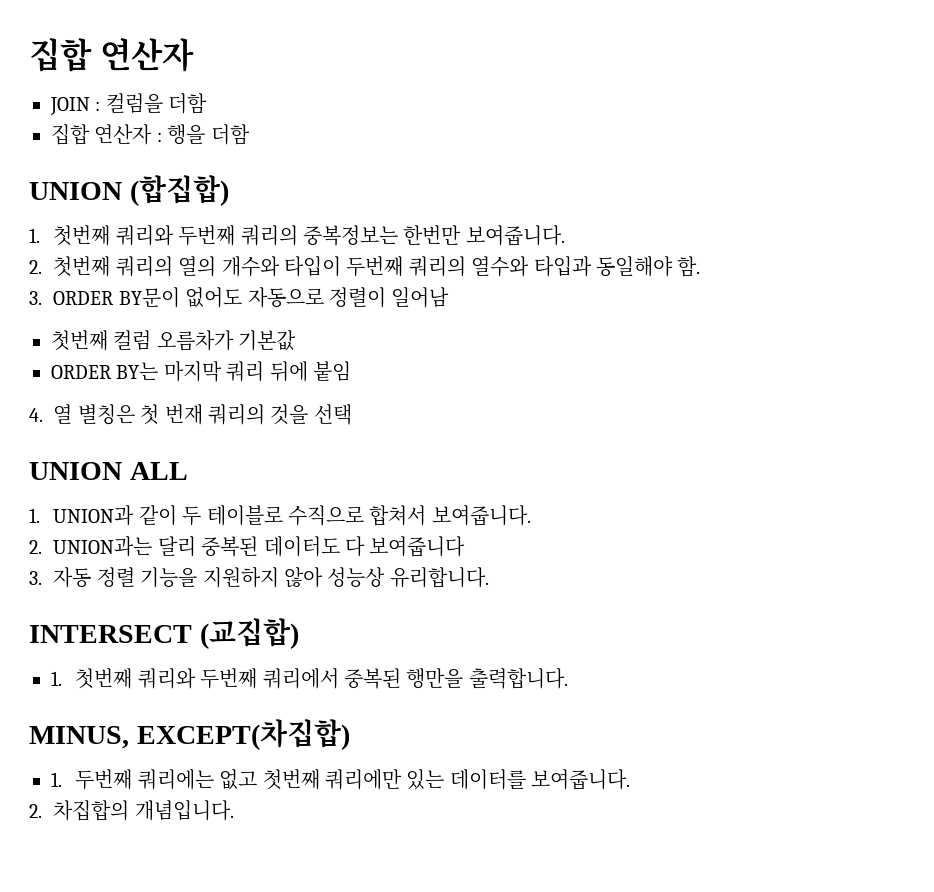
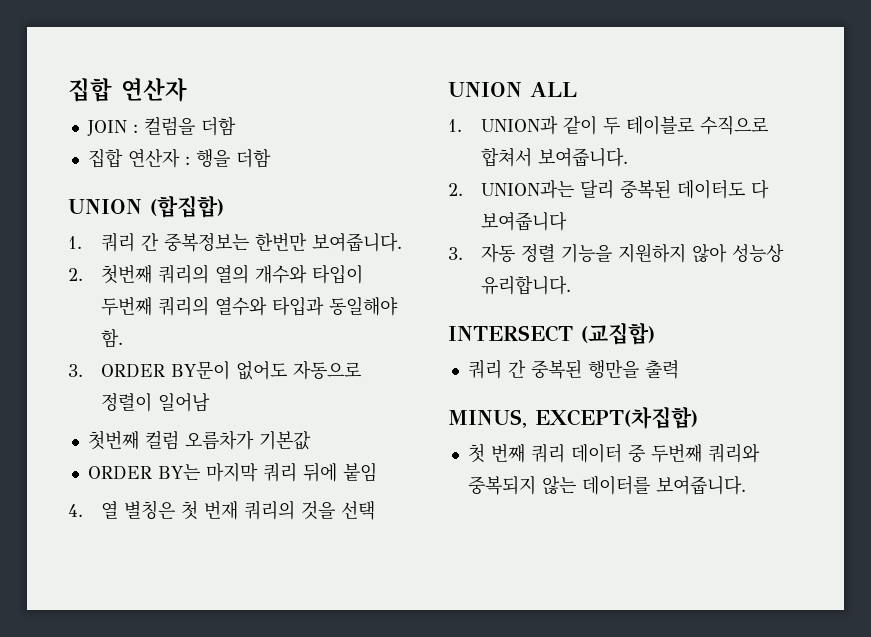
[53,225,298,246] 첫번째 쿼리와 두번째 쿼리의 -> [101,233,160,252] 쿼리 간
[51,668,339,689] 1. 첫번째 쿼리와 두번째 쿼리에서 -> [467,360,526,379] 쿼리 간
[468,668,568,689] 출력합니다. -> [644,360,679,379] 출력
[51,769,445,790] 1. 두번째 쿼리에는 없고 첫번째 쿼리에만 있는 -> [467,443,760,463] [467,475,576,495] 첫 번째 쿼리 데이터 중 두번째 쿼리와 중복되지 않는
[29,800,234,821] // 2. 차집합의 개념입니다. -> (746, 485) none

